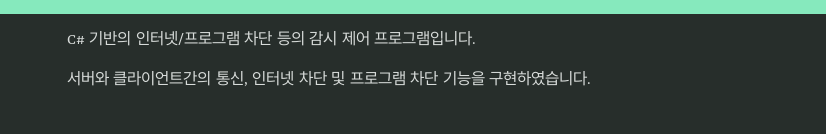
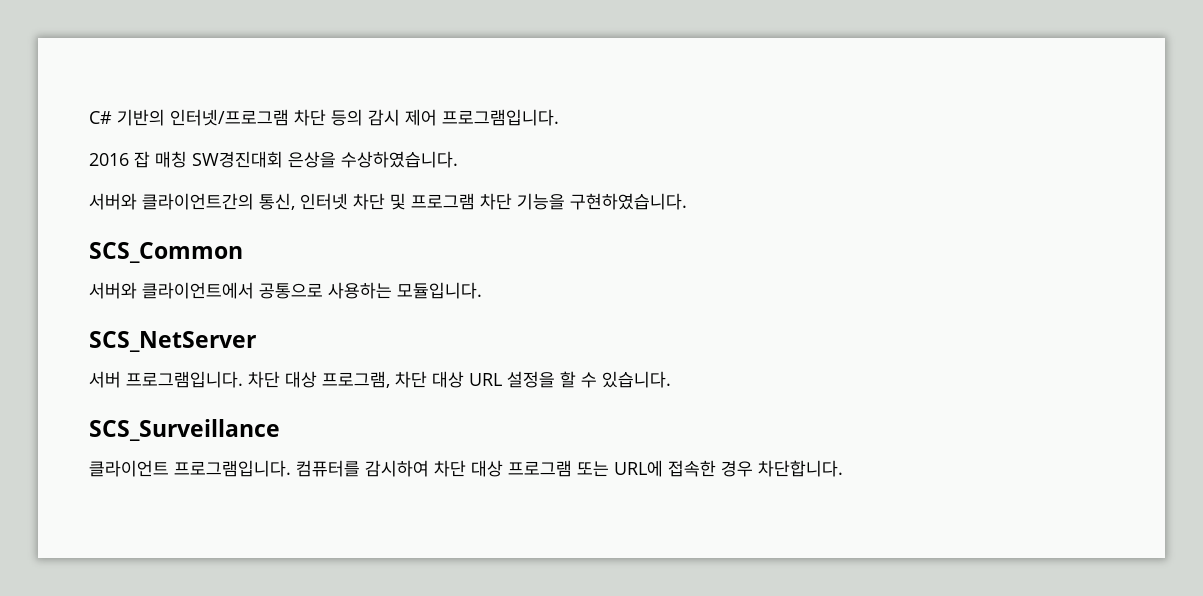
(477, 38) none -> [89,151,458,168] // 2016 잡 매칭 SW경진대회 은상을 수상하였습니다.
(592, 78) none -> [89,242,243,263] [89,282,482,299] [89,331,256,352] [89,371,671,388] [89,419,280,441] [89,460,843,477] // SCS_Common // 서버와 클라이언트에서 공통으로 사용하는 모듈입니다. // SCS_NetServer // 서버 프로그램입니다. 차단 대상 프로그램, 차단 대상 URL 설정을 할 수 있습니다. // SCS_Surveillance // 클라이언트 프로그램입니다. 컴퓨터를 감시하여 차단 대상 프로그램 또는 URL에 접속한 경우 차단합니다.

